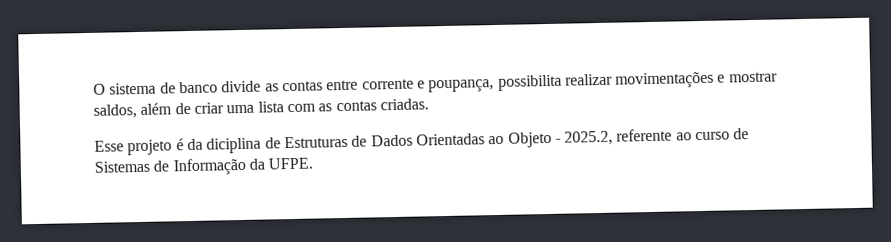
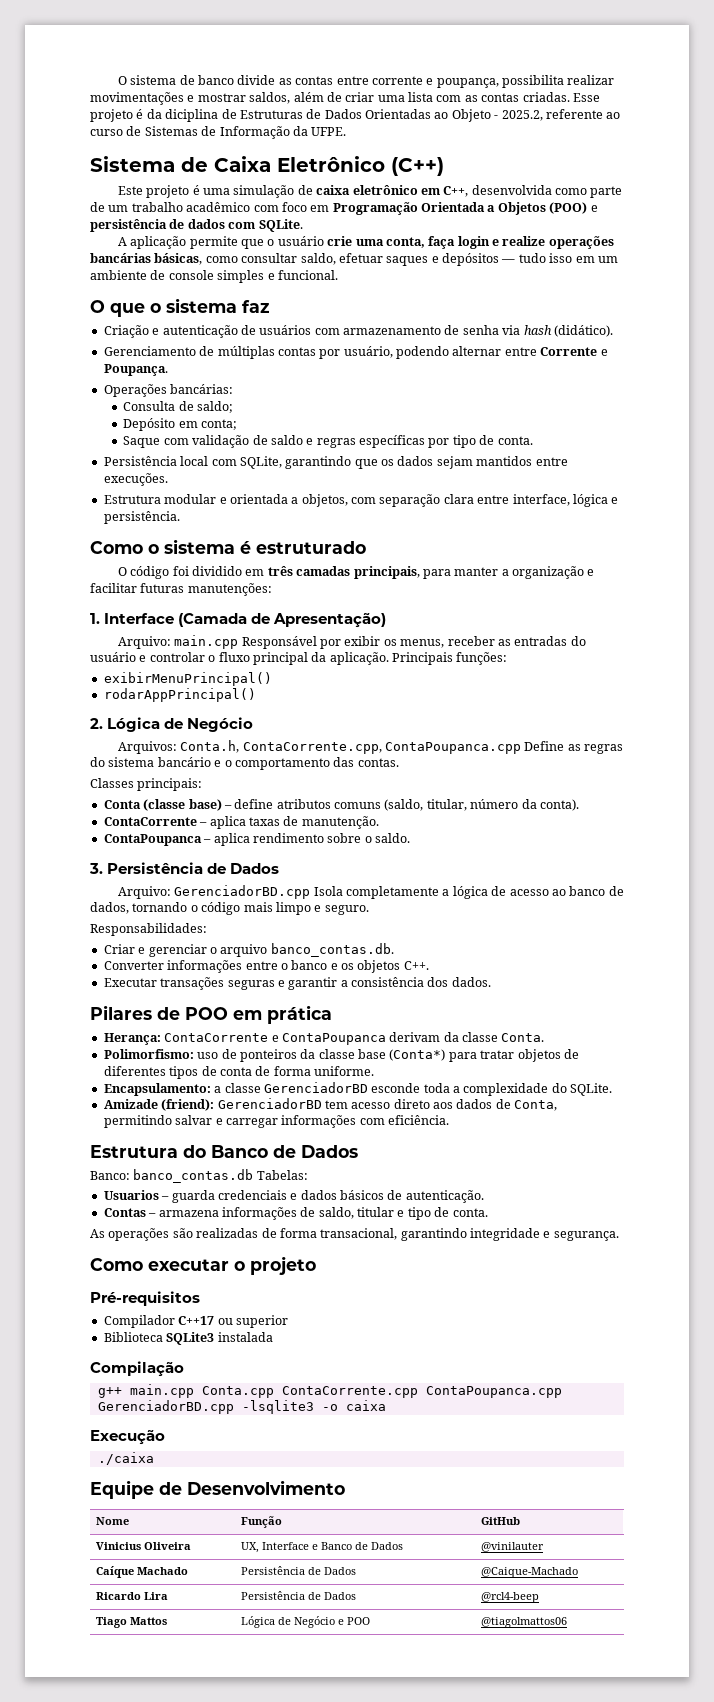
(429, 104) // -> (570, 97) none
(314, 163) none -> [90,156,444,176] [117,185,623,198] [90,202,598,215] [90,219,303,232] [117,236,614,249] [90,253,618,266] [90,270,338,283] [90,298,270,317] [103,325,613,338] [103,346,608,359] [103,364,168,376] [103,384,234,397] [123,401,234,413] [123,418,238,431] [123,435,533,448] [103,456,568,469] [103,473,168,486] [103,494,619,507] [103,511,180,524] [90,539,366,554] [117,566,595,579] [90,583,272,596] [90,612,387,628] [117,635,586,649] [90,652,508,665] [103,672,272,686] [103,688,256,702] [90,717,254,732] [117,740,624,754] [90,757,399,770] [90,778,203,791] [103,799,579,811] [103,816,379,829] [103,833,410,846] [89,862,280,874] [117,885,624,899] [90,902,369,915] [90,923,207,936] [103,943,394,957] [103,960,429,973] [103,977,491,990] [90,1005,332,1024] [103,1032,545,1045] [103,1049,579,1062] [103,1066,374,1079] [103,1082,613,1096] [103,1098,558,1111] [103,1115,449,1128] [90,1145,358,1158] [90,1169,308,1183] [103,1190,484,1203] [103,1207,488,1220] [90,1228,619,1241] [90,1256,316,1275] [90,1291,200,1306] [103,1315,288,1328] [103,1332,273,1345] [90,1361,184,1377] [97,1384,562,1398] [97,1400,386,1414] [90,1429,165,1445] [97,1452,154,1465] [90,1480,345,1499] [95,1517,129,1525] [240,1516,282,1528] [480,1517,520,1525] [95,1542,191,1550] [240,1542,403,1553] [480,1542,544,1552] [95,1566,188,1578] [240,1566,356,1575] [480,1567,578,1578] [95,1592,168,1600] [240,1591,356,1600] [480,1592,539,1603] [95,1617,167,1628] [240,1616,370,1628] [480,1617,567,1628] // Sistema de Caixa Eletrônico (C++) // Este projeto é uma simulação de caixa eletrônico em C++, desenvolvida como parte de um trabalho acadêmico com foco em Programação Orientada a Objetos (POO) e persistência de dados com SQLite. // A aplicação permite que o usuário crie uma conta, faça login e realize operações bancárias básicas, como consultar saldo, efetuar saques e depósitos — tudo isso em um ambiente de console simples e funcional. // O que o sistema faz // Criação e autenticação de usuários com armazenamento de senha via hash (didático). // Gerenciamento de múltiplas contas por usuário, podendo alternar entre Corrente e Poupança. // Operações bancárias: // Consulta de saldo; // Depósito em conta; // Saque com validação de saldo e regras específicas por tipo de conta. // Persistência local com SQLite, garantindo que os dados sejam mantidos entre execuções. // Estrutura modular e orientada a objetos, com separação clara entre interface, lógica e persistência. // Como o sistema é estruturado // O código foi dividido em três camadas principais, para manter a organização e facilitar futuras manutenções: // 1. Interface (Camada de Apresentação) // Arquivo: main.cpp Responsável por exibir os menus, receber as entradas do usuário e controlar o fluxo principal da aplicação. Principais funções: // exibirMenuPrincipal() // rodarAppPrincipal() // 2. Lógica de Negócio // Arquivos: Conta.h, ContaCorrente.cpp, ContaPoupanca.cpp Define as regras do sistema bancário e o comportamento das contas. // Classes principais: // Conta (classe base) – define atributos comuns (saldo, titular, número da conta). // ContaCorrente – aplica taxas de manutenção. // ContaPoupanca – aplica rendimento sobre o saldo. // 3. Persistência de Dados // Arquivo: GerenciadorBD.cpp Isola completamente a lógica de acesso ao banco de dados, tornando o código mais limpo e seguro. // Responsabilidades: // Criar e gerenciar o arquivo banco_contas.db. // Converter informações entre o banco e os objetos C++. // Executar transações seguras e garantir a consistência dos dados. // Pilares de POO em prática // Herança: ContaCorrente e ContaPoupanca derivam da classe Conta. // Polimorfismo: uso de ponteiros da classe base (Conta*) para tratar objetos de diferentes tipos de conta de forma uniforme. // Encapsulamento: a classe GerenciadorBD esconde toda a complexidade do SQLite. // Amizade (friend): GerenciadorBD tem acesso direto aos dados de Conta, permitindo salvar e carregar informações com eficiência. // Estrutura do Banco de Dados // Banco: banco_contas.db Tabelas: // Usuarios – guarda credenciais e dados básicos de autenticação. // Contas – armazena informações de saldo, titular e tipo de conta. // As operações são realizadas de forma transacional, garantindo integridade e segurança. // Como executar o projeto // Pré-requisitos // Compilador C++17 ou superior // Biblioteca SQLite3 instalada // Compilação // g++ main.cpp Conta.cpp ContaCorrente.cpp ContaPoupanca.cpp GerenciadorBD.cpp -lsqlite3 -o caixa // Execução // ./caixa // Equipe de Desenvolvimento // Nome | Função | GitHub // Vinicius Oliveira | UX, Interface e Banco de Dados | @vinilauter // Caíque Machado | Persistência de Dados | @Caique-Machado // Ricardo Lira | Persistência de Dados | @rcl4-beep // Tiago Mattos | Lógica de Negócio e POO | @tiagolmattos06

